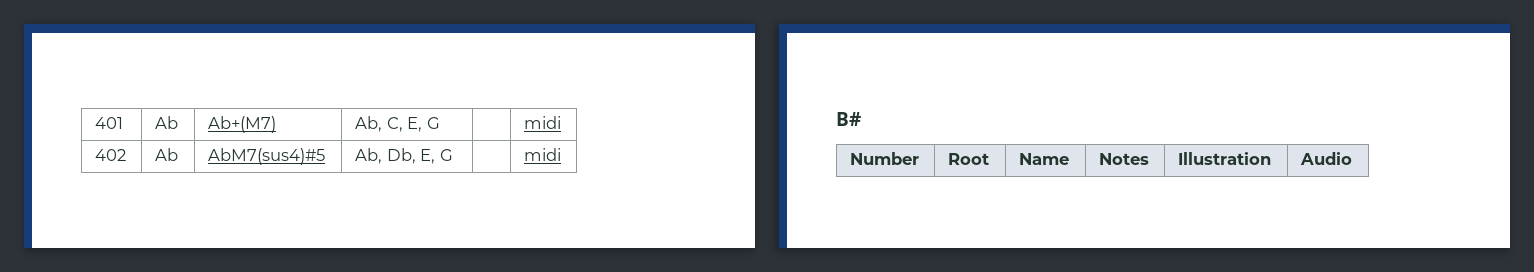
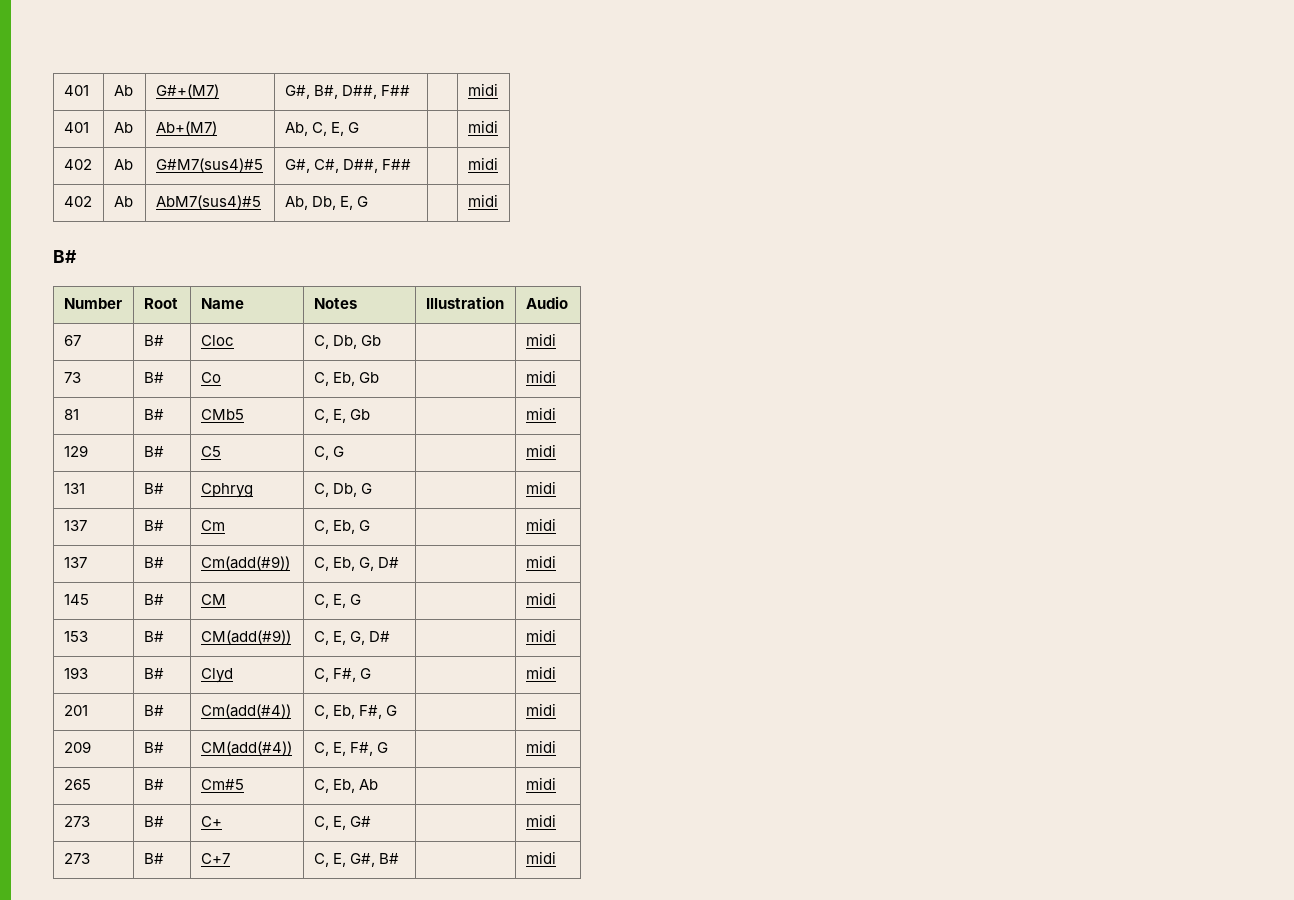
[95,117,124,129] [155,116,179,129] 401 | Ab -> [63,85,89,96] [113,85,133,96] [155,84,219,98] [284,85,410,99] [467,83,498,96] [63,122,89,133] [113,122,133,133] 401 | Ab | G#+(M7) | G#, B#, D##, F## | | midi // 401 | Ab
(562, 122) none -> [63,159,92,170] [113,159,133,170] [155,158,263,172] [284,159,411,173] [467,157,498,170] // 402 | Ab | G#M7(sus4)#5 | G#, C#, D##, F## | | midi
(1353, 158) none -> [63,335,81,346] [143,335,164,346] [200,335,234,346] [313,335,381,349] [525,333,556,346] [63,372,81,383] [143,372,164,383] [200,372,221,383] [313,372,379,386] [525,370,556,383] [63,409,79,420] [143,409,164,420] [200,409,244,420] [313,409,370,423] [525,407,556,420] [63,445,88,457] [143,446,164,457] [200,446,221,457] [313,446,344,460] [525,444,556,457] [63,483,85,494] [143,483,164,494] [200,483,253,498] [313,483,372,497] [525,481,556,494] [63,520,87,531] [143,520,164,531] [200,520,225,531] [313,520,370,534] [525,518,556,531] [63,557,87,568] [143,557,164,568] [200,556,290,570] [313,557,399,571] [525,555,556,568] [63,594,89,605] [143,594,164,605] [200,594,226,605] [313,594,361,608] [525,592,556,605] [63,631,88,642] [143,631,164,642] [200,630,291,644] [313,631,390,645] [525,629,556,642] [63,667,88,679] [143,668,164,679] [200,668,233,683] [313,668,371,682] [525,666,556,679] [63,705,88,716] [143,705,164,716] [200,704,291,718] [313,705,397,719] [525,703,556,716] [63,741,91,753] [143,742,164,753] [200,741,292,755] [313,742,388,756] [525,740,556,753] [63,779,91,790] [143,779,164,790] [200,779,244,790] [313,779,378,793] [525,777,556,790] [63,816,90,827] [143,816,164,827] [200,816,222,827] [313,816,371,830] [525,814,556,827] [63,853,90,864] [143,853,164,864] [200,853,230,864] [313,853,399,867] [525,851,556,864] // 67 | B# | Cloc | C, Db, Gb | | midi // 73 | B# | Co | C, Eb, Gb | | midi // 81 | B# | CMb5 | C, E, Gb | | midi // 129 | B# | C5 | C, G | | midi // 131 | B# | Cphryg | C, Db, G | | midi // 137 | B# | Cm | C, Eb, G | | midi // 137 | B# | Cm(add(#9)) | C, Eb, G, D# | | midi // 145 | B# | CM | C, E, G | | midi // 153 | B# | CM(add(#9)) | C, E, G, D# | | midi // 193 | B# | Clyd | C, F#, G | | midi // 201 | B# | Cm(add(#4)) | C, Eb, F#, G | | midi // 209 | B# | CM(add(#4)) | C, E, F#, G | | midi // 265 | B# | Cm#5 | C, Eb, Ab | | midi // 273 | B# | C+ | C, E, G# | | midi // 273 | B# | C+7 | C, E, G#, B# | | midi

